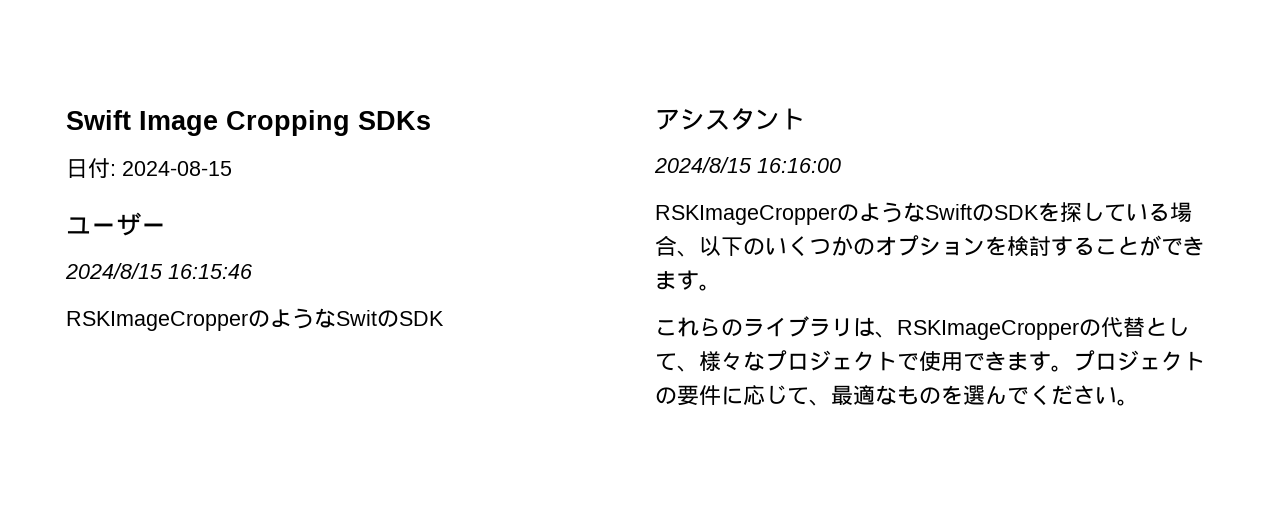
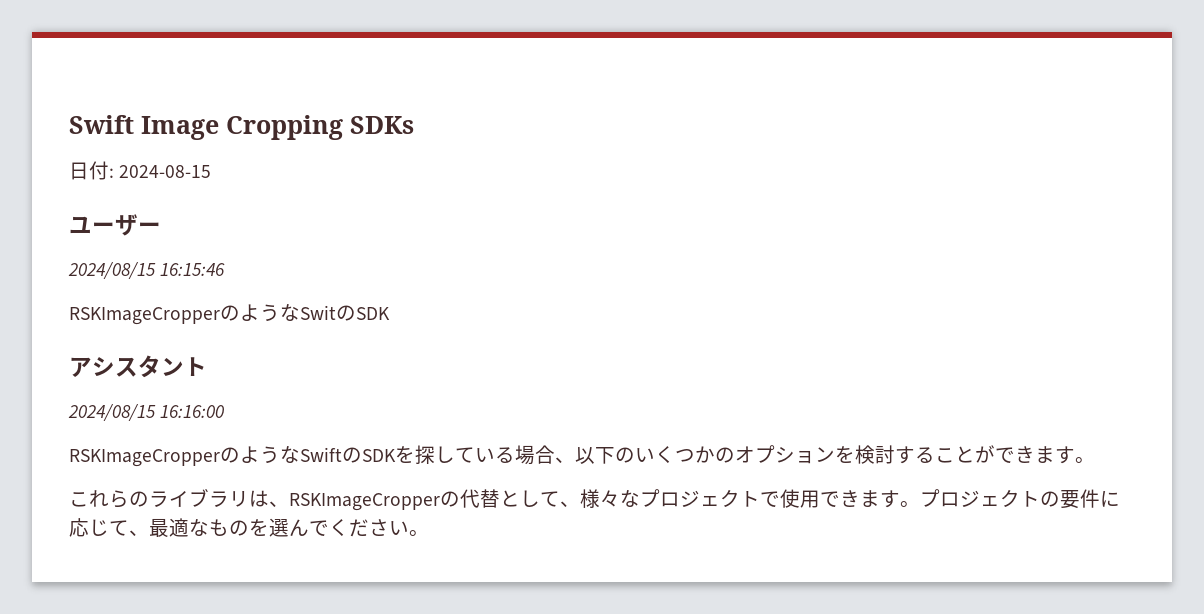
[65,263,163,279] 2024/8/15 -> [68,262,156,279] 2024/08/15
[654,157,752,173] 2024/8/15 -> [68,404,156,421] 2024/08/15

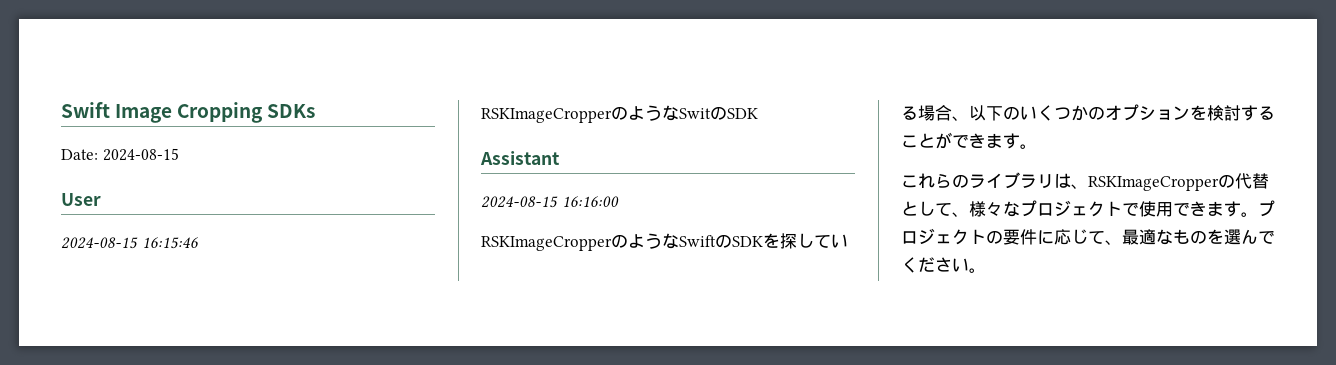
[69,161,114,180] 日付: -> [61,149,98,160] Date:
[69,214,161,236] [68,262,156,279] ユーザー // 2024/08/15 -> [61,193,101,206] [61,237,138,249] User // 2024-08-15
[69,355,207,378] [68,404,156,421] アシスタント // 2024/08/15 -> [480,151,560,165] [481,196,558,208] Assistant // 2024-08-15

